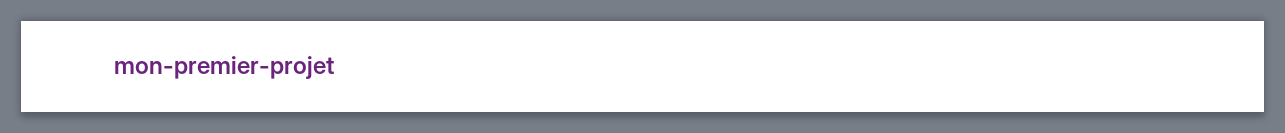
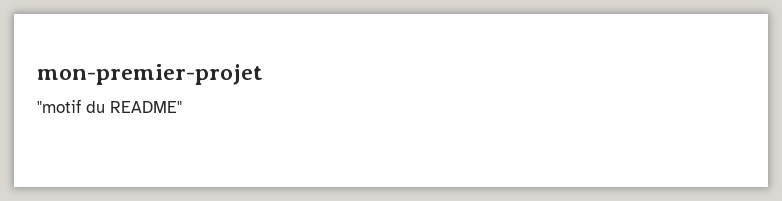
(334, 67) none -> [37,99,182,113] // "motif du README"

